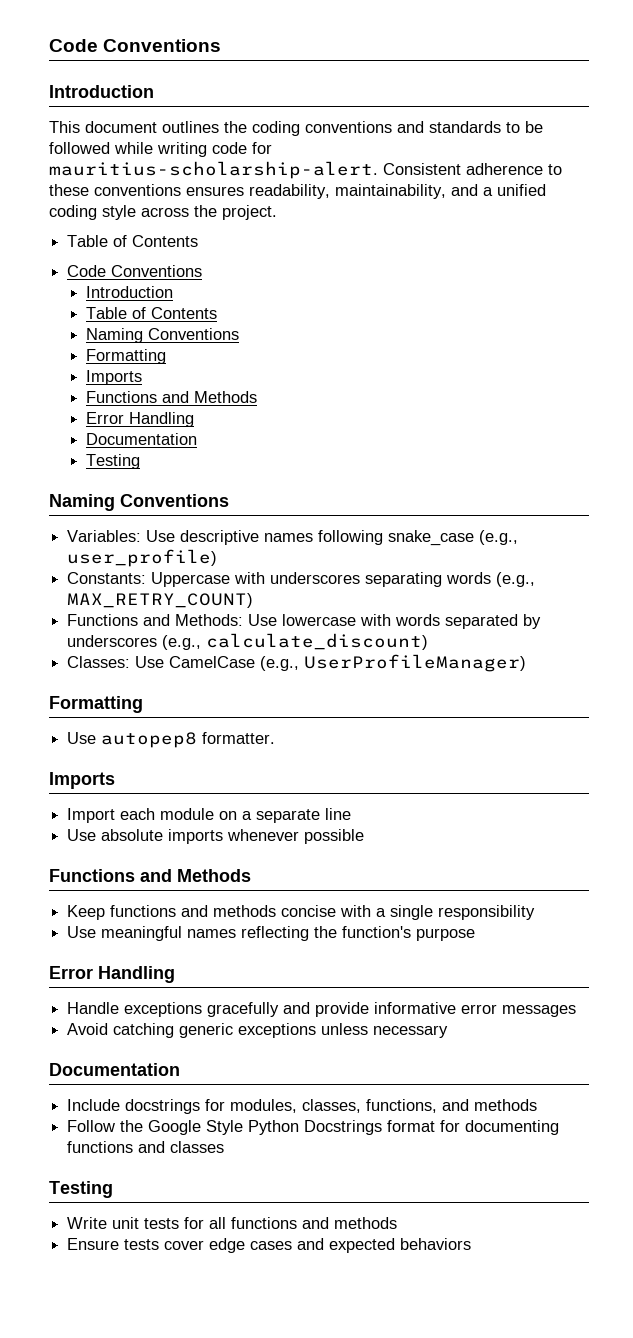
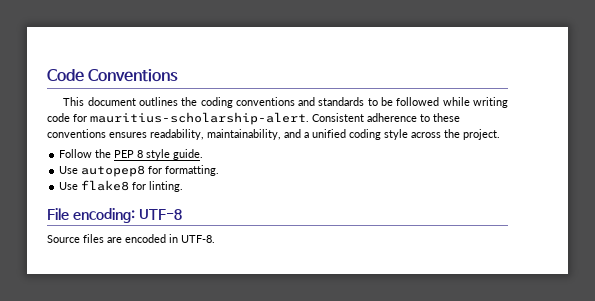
[49,39,222,52] [49,85,154,98] Code Conventions // Introduction -> [47,69,179,82] Code Conventions
[67,235,199,247] [67,265,203,277] [86,286,174,298] [86,307,218,319] [86,328,240,343] [86,349,167,364] [86,370,143,385] [86,391,258,403] [86,412,195,427] [86,433,198,445] [86,454,141,469] [49,494,229,511] [67,530,519,546] [67,549,218,567] [67,572,536,587] [67,593,254,608] [67,614,542,629] [67,633,429,650] [67,654,527,672] [49,696,143,713] [67,732,276,748] [49,772,115,789] [67,808,352,823] [67,829,365,844] [49,869,251,882] [67,905,536,920] [67,926,476,941] [49,966,175,983] [67,1002,577,1017] [67,1023,449,1038] [49,1063,180,1076] [67,1099,538,1114] [67,1120,560,1135] [67,1141,225,1153] [49,1181,113,1198] [67,1217,398,1229] [67,1238,472,1253] Table of Contents // Code Conventions // Introduction // Table of Contents // Naming Conventions // Formatting // Imports // Functions and Methods // Error Handling // Documentation // Testing // Naming Conventions // Variables: Use descriptive names following snake_case (e.g., user_profile) // Constants: Uppercase with underscores separating words (e.g., MAX_RETRY_COUNT) // Functions and Methods: Use lowercase with words separated by underscores (e.g., calculate_discount) // Classes: Use CamelCase (e.g., UserProfileManager) // Formatting // Use autopep8 formatter. // Imports // Import each module on a separate line // Use absolute imports whenever possible // Functions and Methods // Keep functions and methods concise with a single responsibility // Use meaningful names reflecting the function's purpose // Error Handling // Handle exceptions gracefully and provide informative error messages // Avoid catching generic exceptions unless necessary // Documentation // Include docstrings for modules, classes, functions, and methods // Follow the Google Style Python Docstrings format for documenting functions and classes // Testing // Write unit tests for all functions and methods // Ensure tests cover edge cases and expected behaviors -> [59,149,204,160] [59,165,220,177] [59,180,184,192] [47,208,182,223] [47,234,215,243] Follow the PEP 8 style guide. // Use autopep8 for formatting. // Use flake8 for linting. // File encoding: UTF-8 // Source files are encoded in UTF-8.

